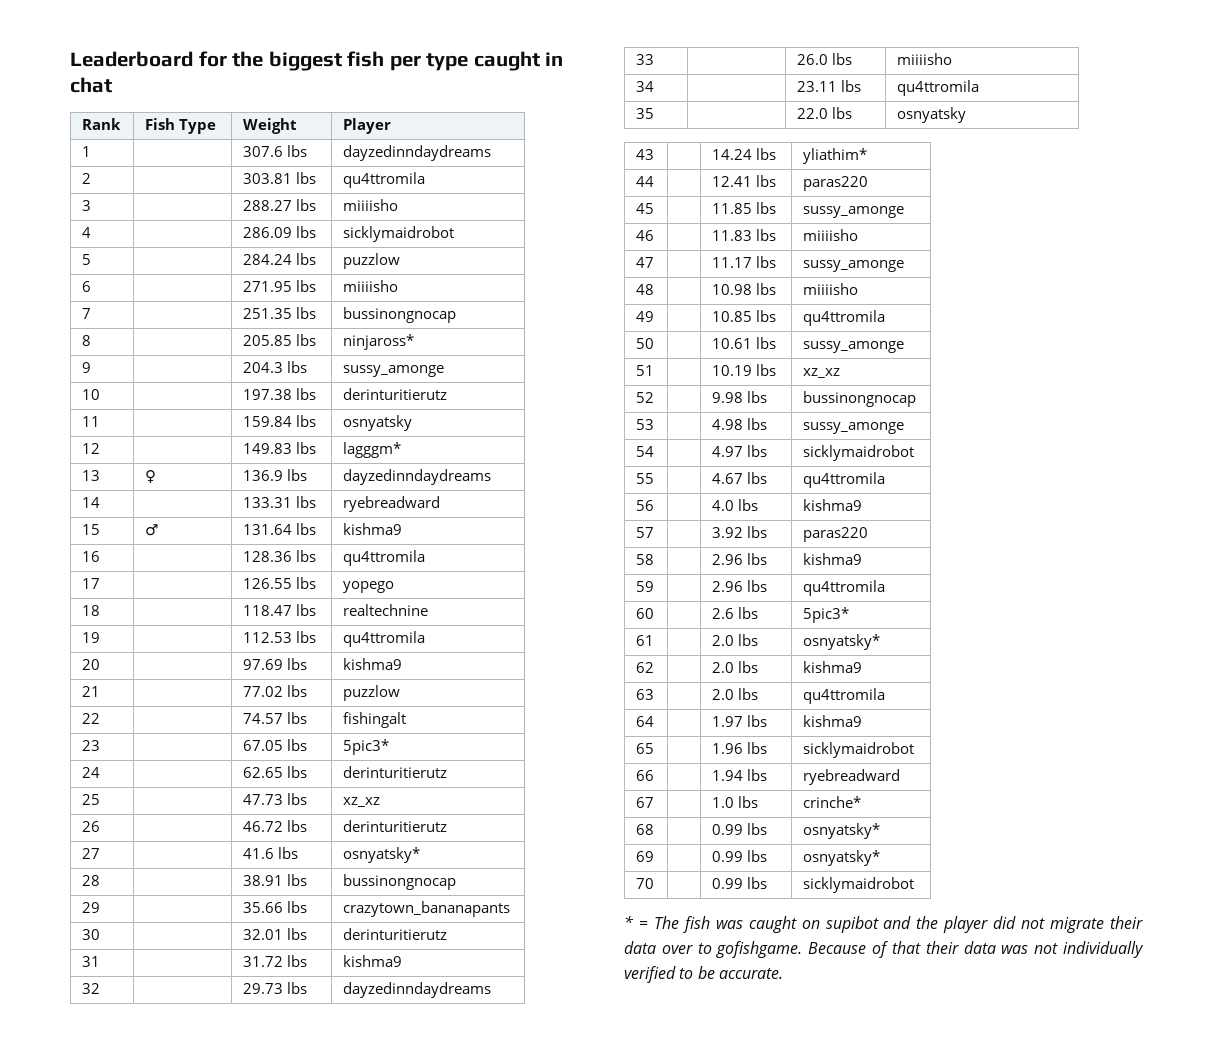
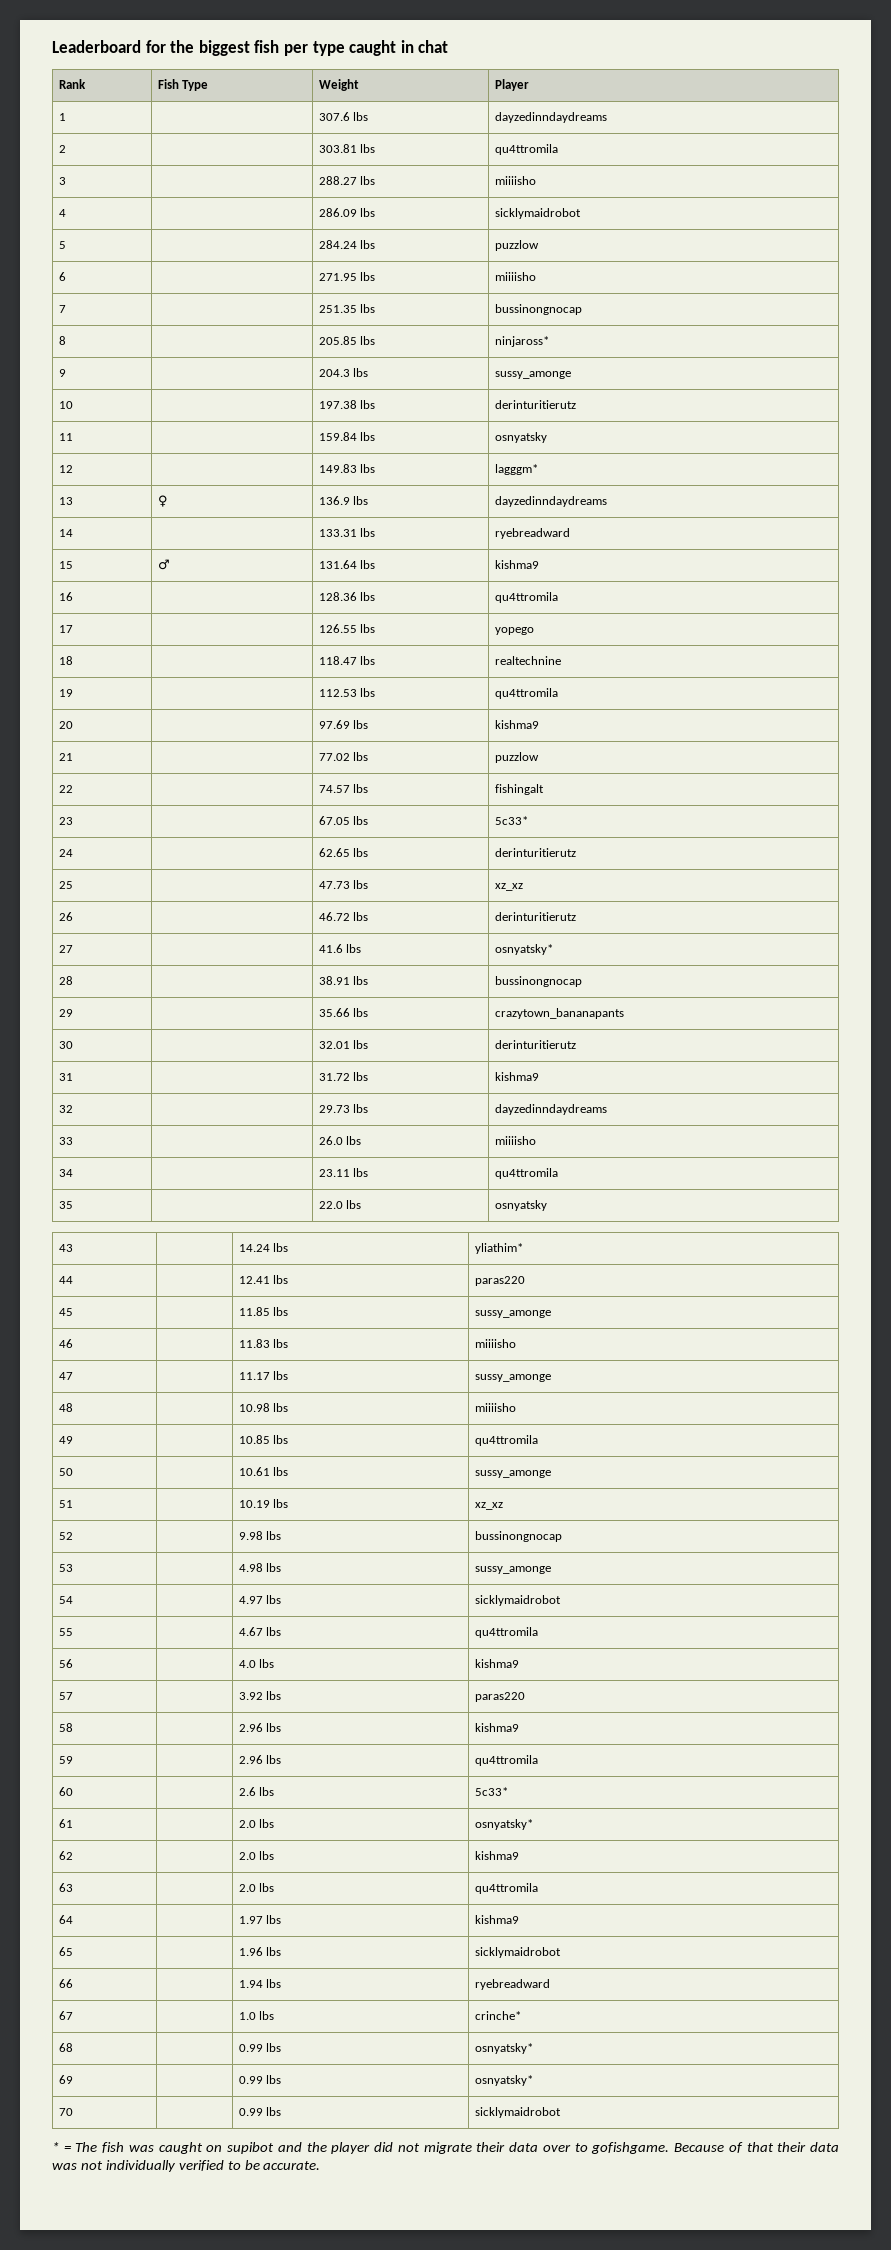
[343,739,390,755] 5pic3* -> [494,816,528,825] 5c33*
[803,607,850,623] 5pic3* -> [474,1787,508,1796] 5c33*

